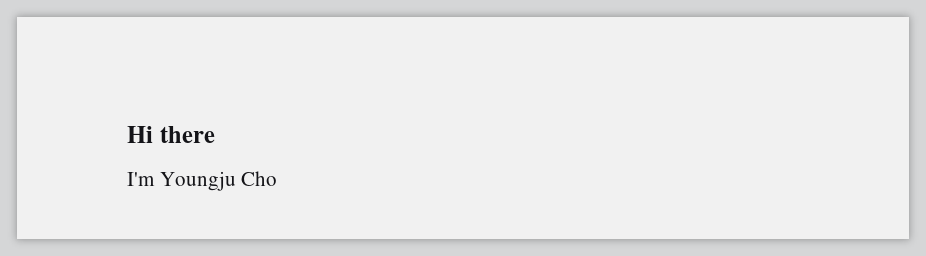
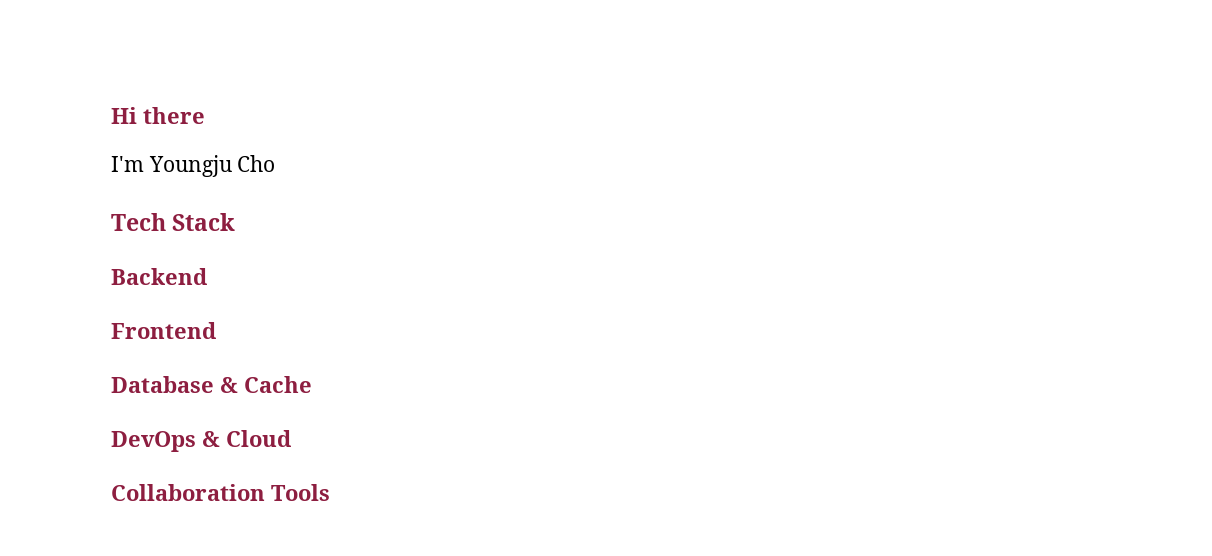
(278, 178) none -> [111,213,236,231] [111,268,207,285] [111,322,216,339] [111,376,312,393] [111,430,291,452] [111,484,330,501] // Tech Stack // Backend // Frontend // Database & Cache // DevOps & Cloud // Collaboration Tools

